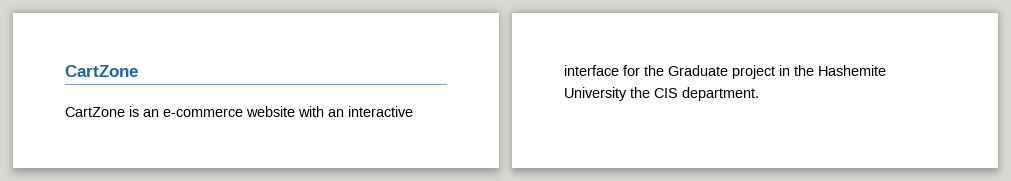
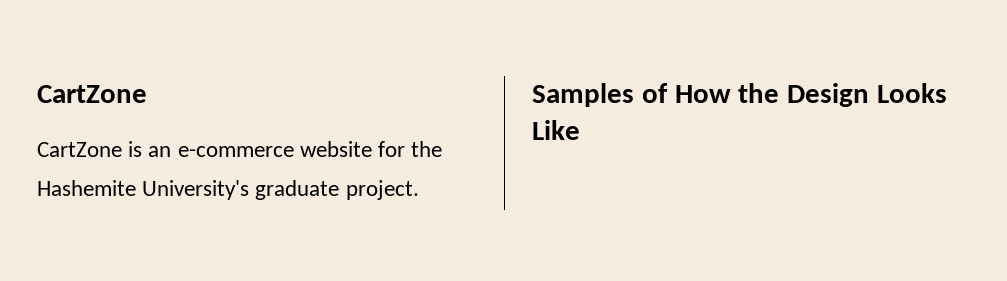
[298,106,413,117] [564,65,886,79] [564,87,759,101] with an interactive interface for the Graduate project in the Hashemite University the CIS department. -> [378,141,443,157] [37,180,419,200] [532,83,948,107] [532,120,580,140] for the Hashemite University's graduate project. // Samples of How the Design Looks Like

